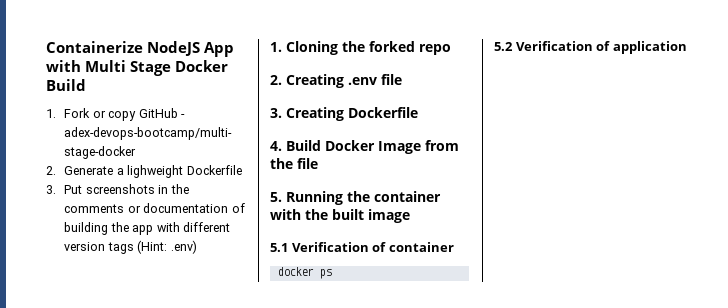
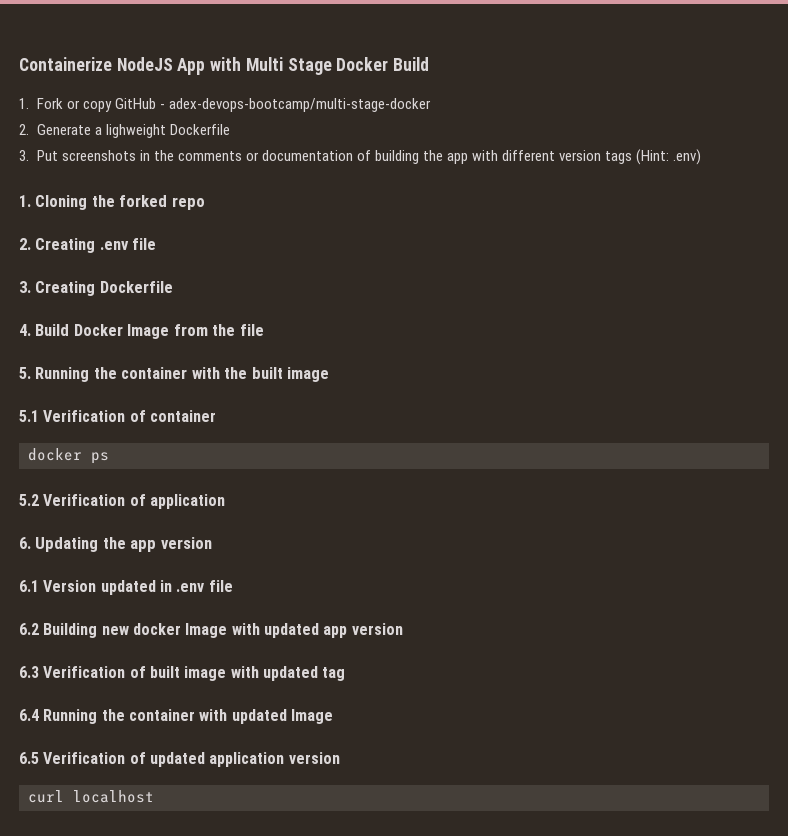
(687, 47) none -> [19,537,212,552] [19,580,233,595] [19,623,403,638] [19,666,346,681] [19,709,333,724] [19,752,340,767] [28,790,154,803] // 6. Updating the app version // 6.1 Version updated in .env file // 6.2 Building new docker Image with updated app version // 6.3 Verification of built image with updated tag // 6.4 Running the container with updated Image // 6.5 Verification of updated application version // curl localhost

